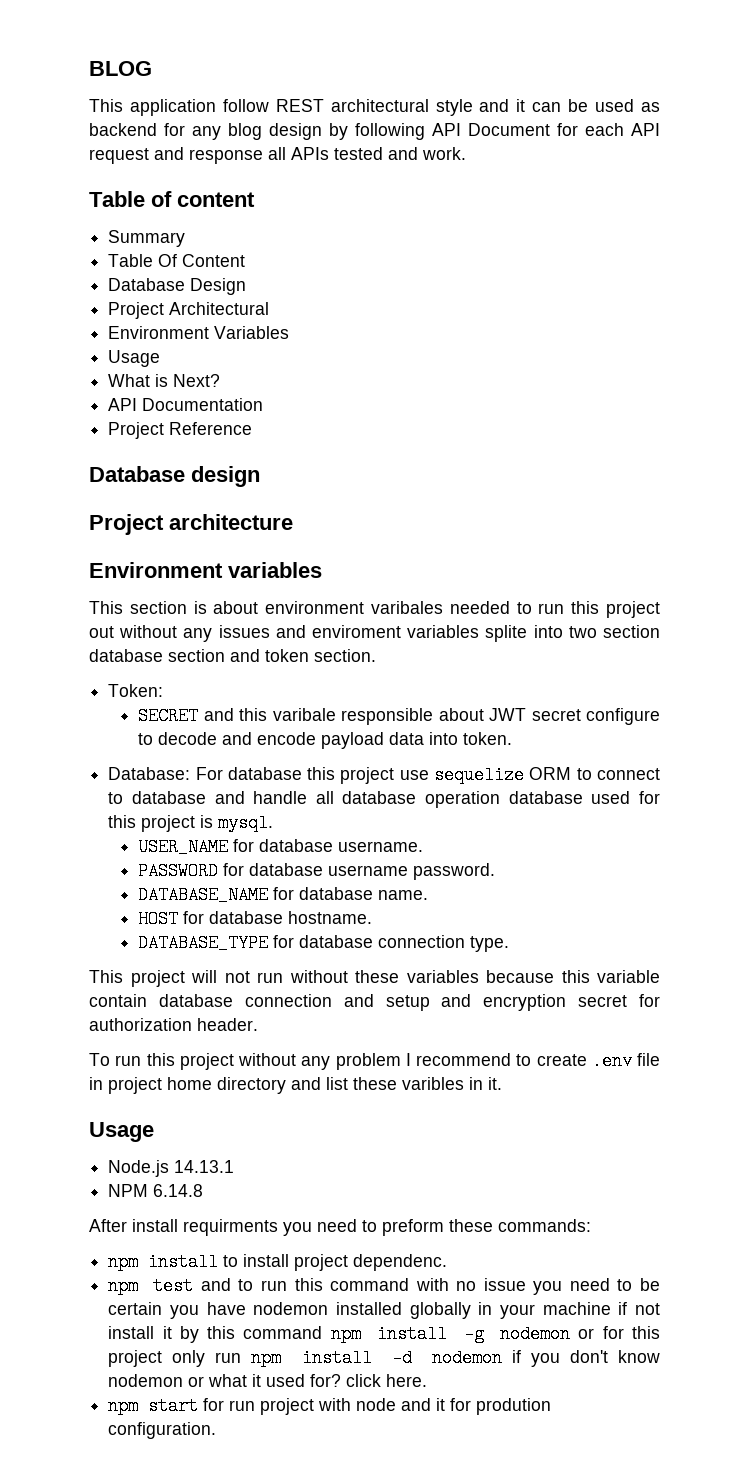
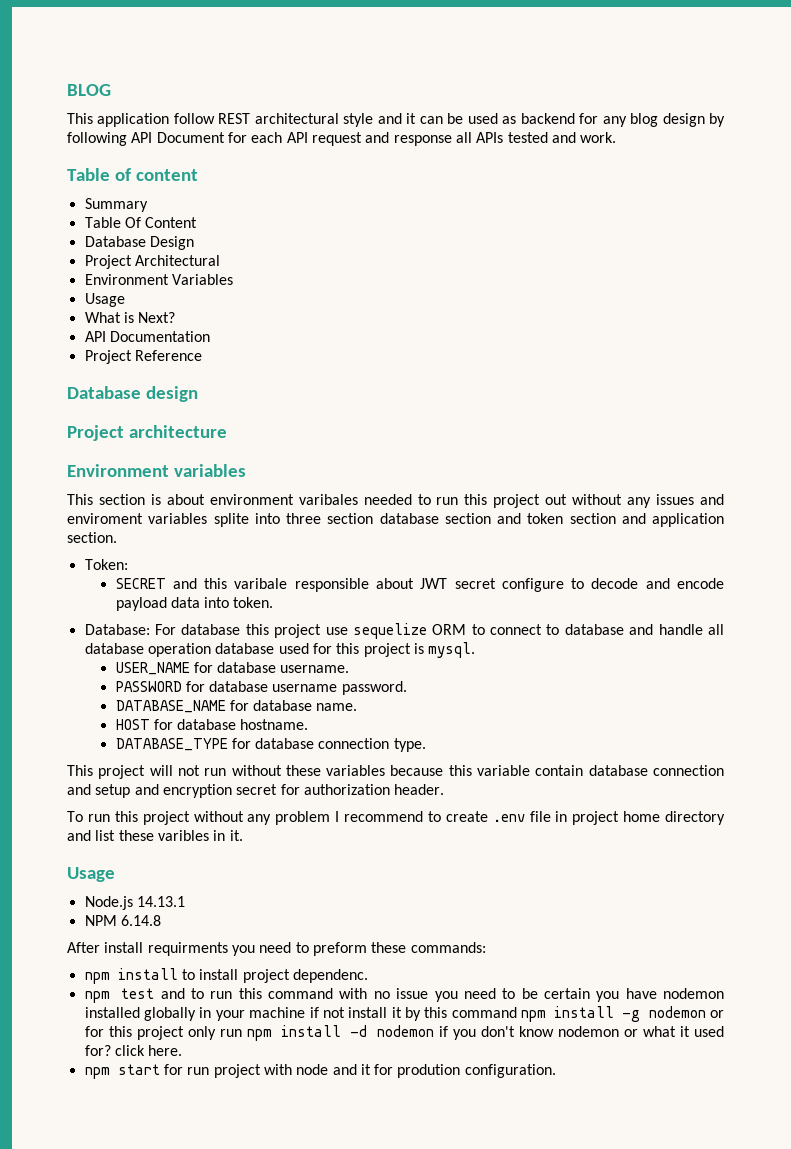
[568,626,597,638] two -> [286,513,321,524] three
(309, 655) none -> [569,513,724,527] section and application

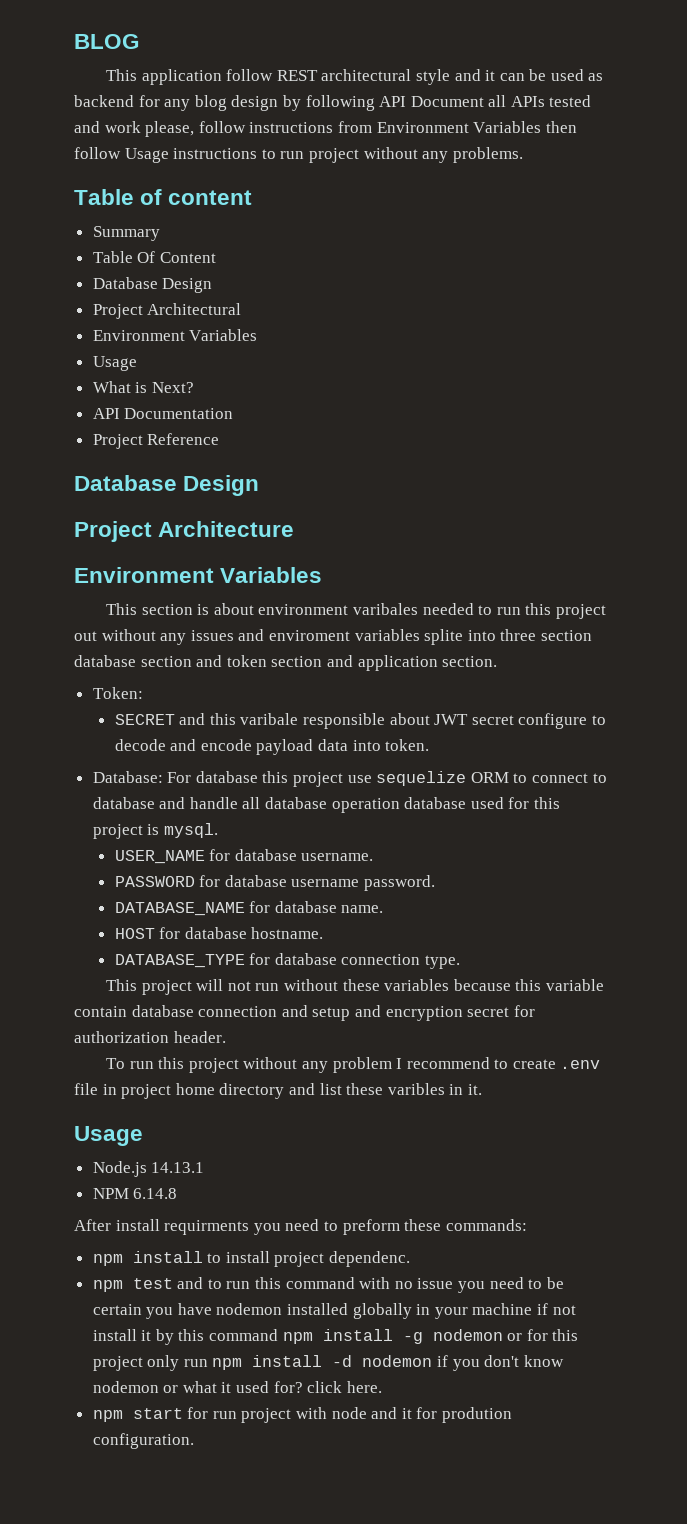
[227,132,617,146] for each API request and response all APIs tested and work. -> [488,95,592,107] [74,121,577,137] [74,147,523,163] all APIs tested and work please, follow instructions from Environment Variables then follow Usage instructions to run project without any problems.
[145,386,198,402] [67,425,227,441] [67,464,246,477] design // Project architecture // Environment variables -> [183,475,260,496] [74,521,295,542] [74,567,323,583] Design // Project Architecture // Environment Variables

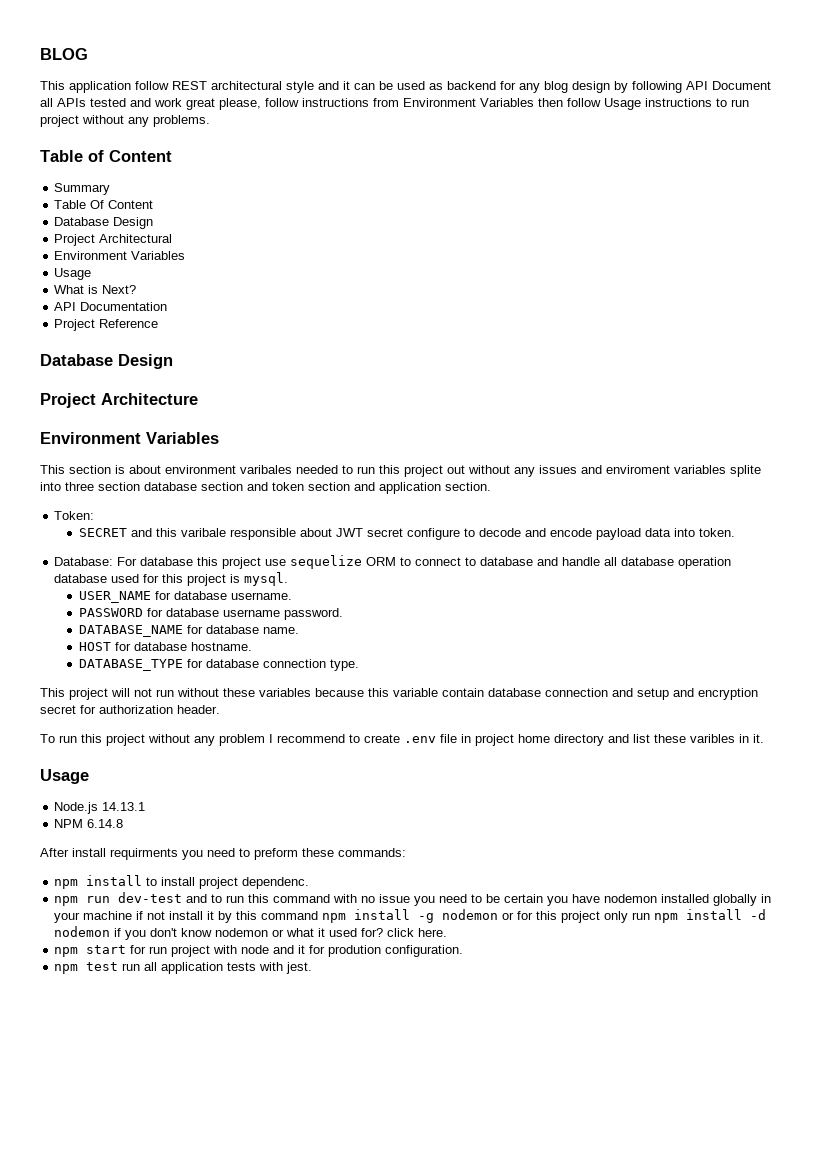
(141, 127) none -> [186,98,215,110] great
[168,190,253,205] content -> [109,150,172,162] Content
[132,1278,173,1289] test -> [86,892,183,903] run dev-test
(194, 1441) none -> [54,962,313,974] // npm test run all application tests with jest.

